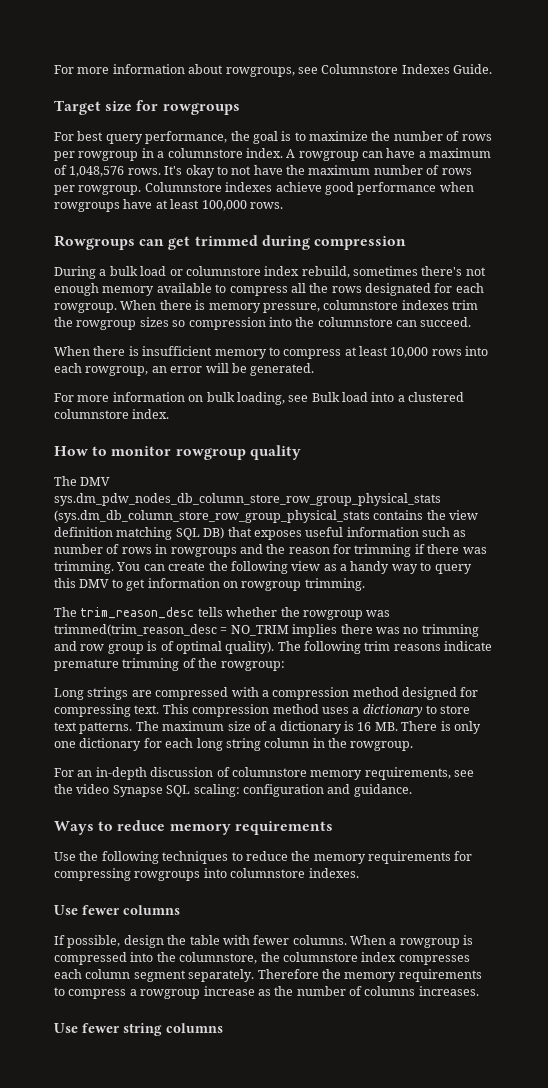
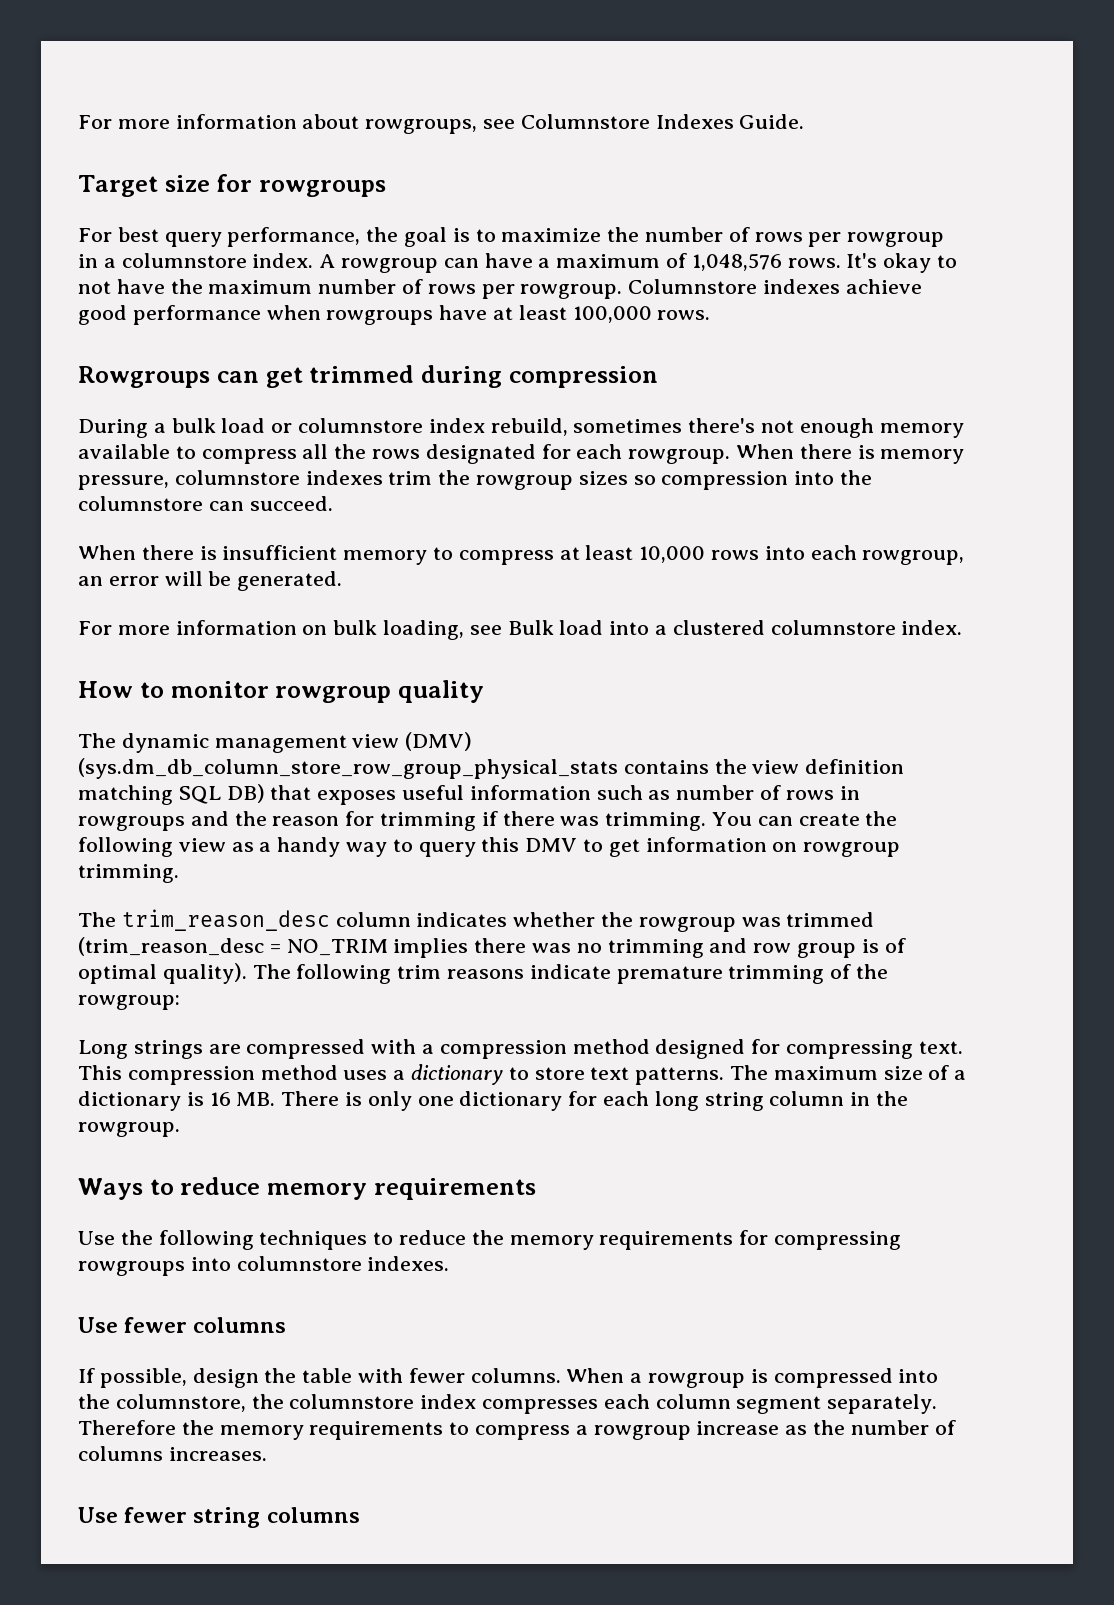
[80,477,111,486] [54,493,441,506] DMV sys.dm_pdw_nodes_db_column_store_row_group_physical_stats -> [121,732,473,753] dynamic management view (DMV)
[197,607,223,617] tells -> [335,912,508,927] column indicates
[54,624,217,636] trimmed(trim_reason_desc -> [786,912,875,927] [78,937,264,956] trimmed (trim_reason_desc
[54,767,474,780] [54,784,412,797] // For an in-depth discussion of columnstore memory requirements, see the video Synapse SQL scaling: configuration and guidance. -> (180, 1129) none

